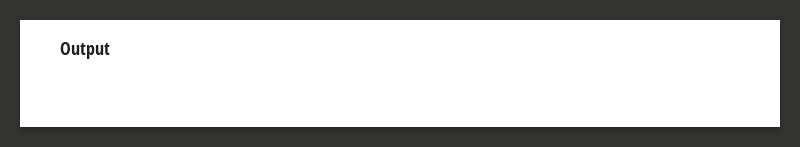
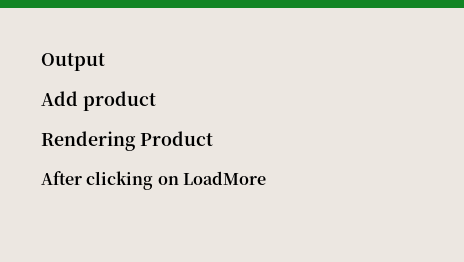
(110, 50) none -> [41,91,156,111] [41,131,213,151] [41,171,266,190] // Add product // Rendering Product // After clicking on LoadMore

